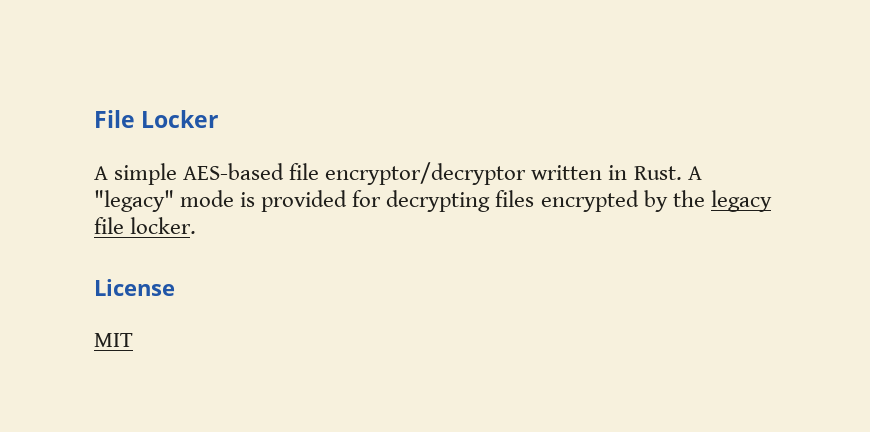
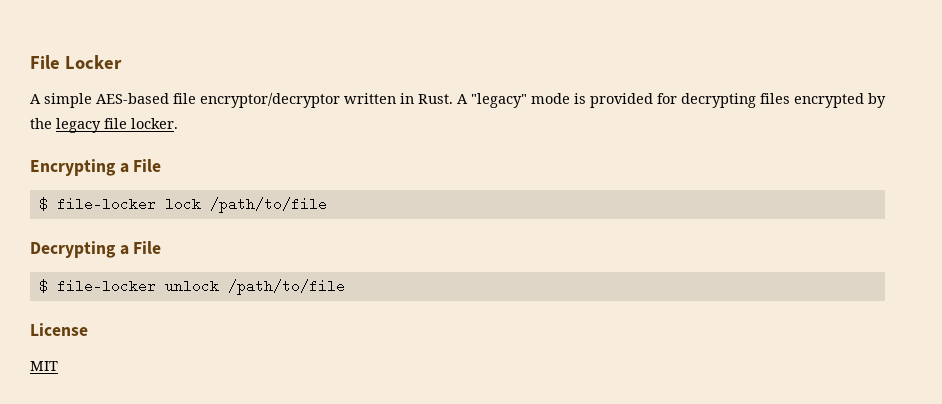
(197, 225) none -> [30,159,162,176] [38,197,327,213] [30,241,162,258] [38,279,345,295] // Encrypting a File // $ file-locker lock /path/to/file // Decrypting a File // $ file-locker unlock /path/to/file

